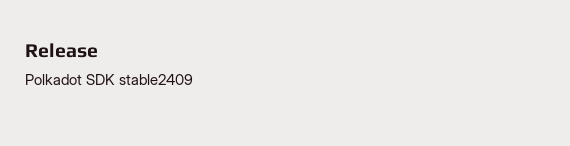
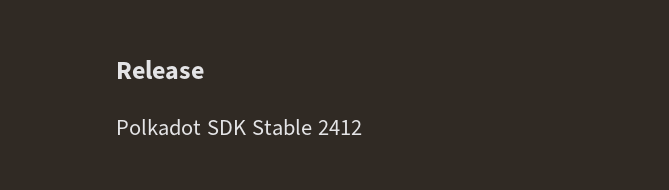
[119,74,194,85] stable2409 -> [252,119,363,136] Stable 2412

